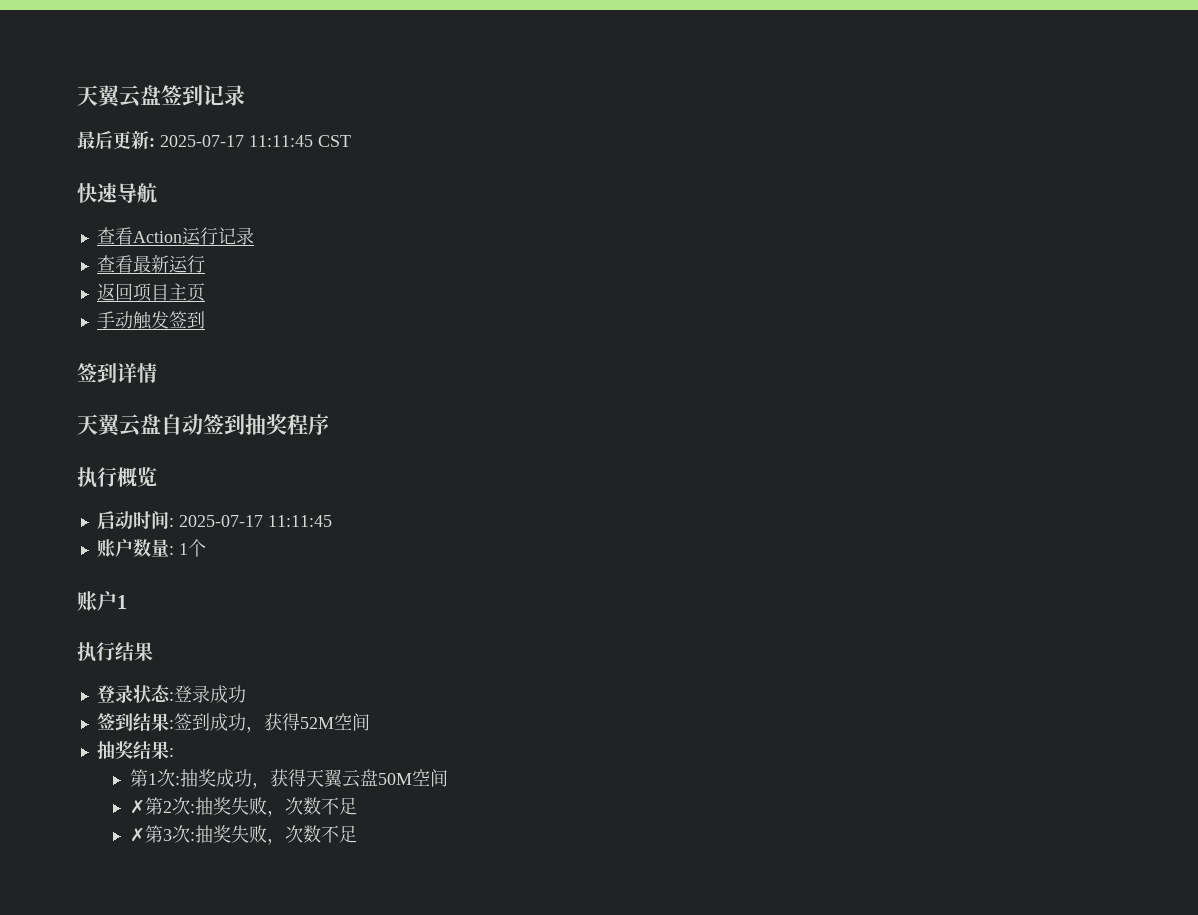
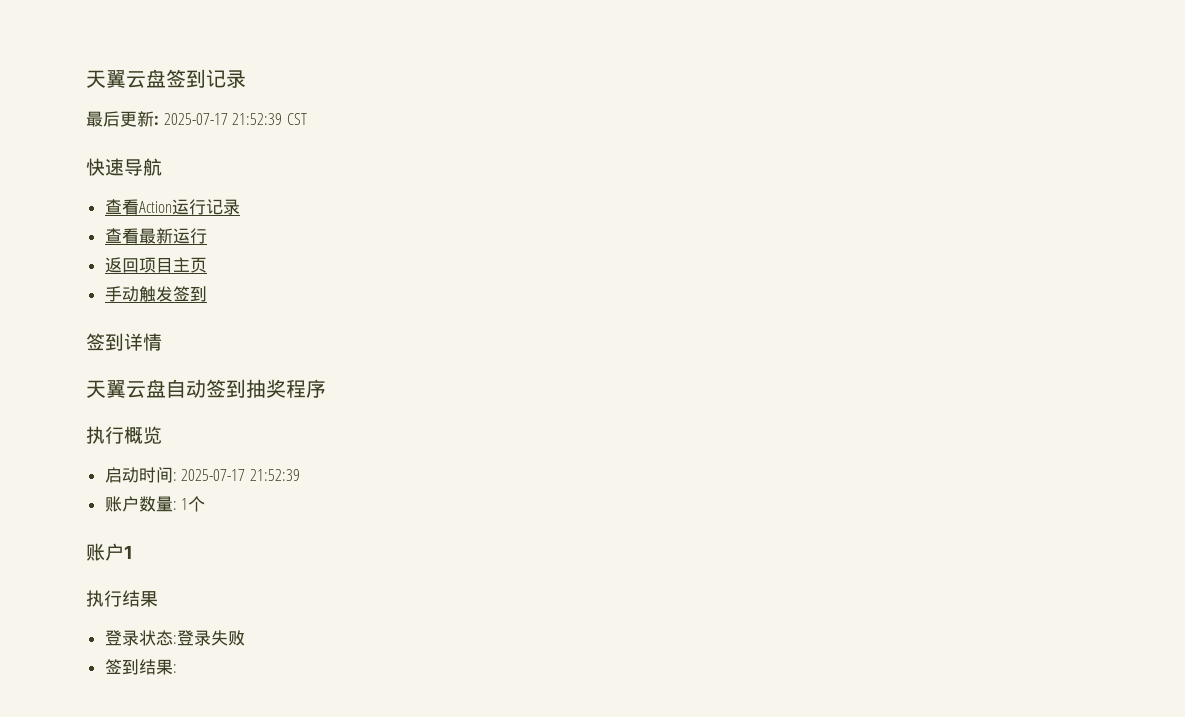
[249,135,313,147] 11:11:45 -> [232,113,283,125] 21:52:39
[267,515,332,527] 11:11:45 -> [249,469,300,481] 21:52:39
[209,685,246,703] 成功 -> [210,630,245,646] 失败
[173,713,370,733] [96,741,174,760] [129,769,448,789] [129,797,357,817] [129,825,357,845] 签到成功，获得52M空间 // 抽奖结果: // 第1次:抽奖成功，获得天翼云盘50M空间 // ✗第2次:抽奖失败，次数不足 // ✗第3次:抽奖失败，次数不足 -> (177, 668) none

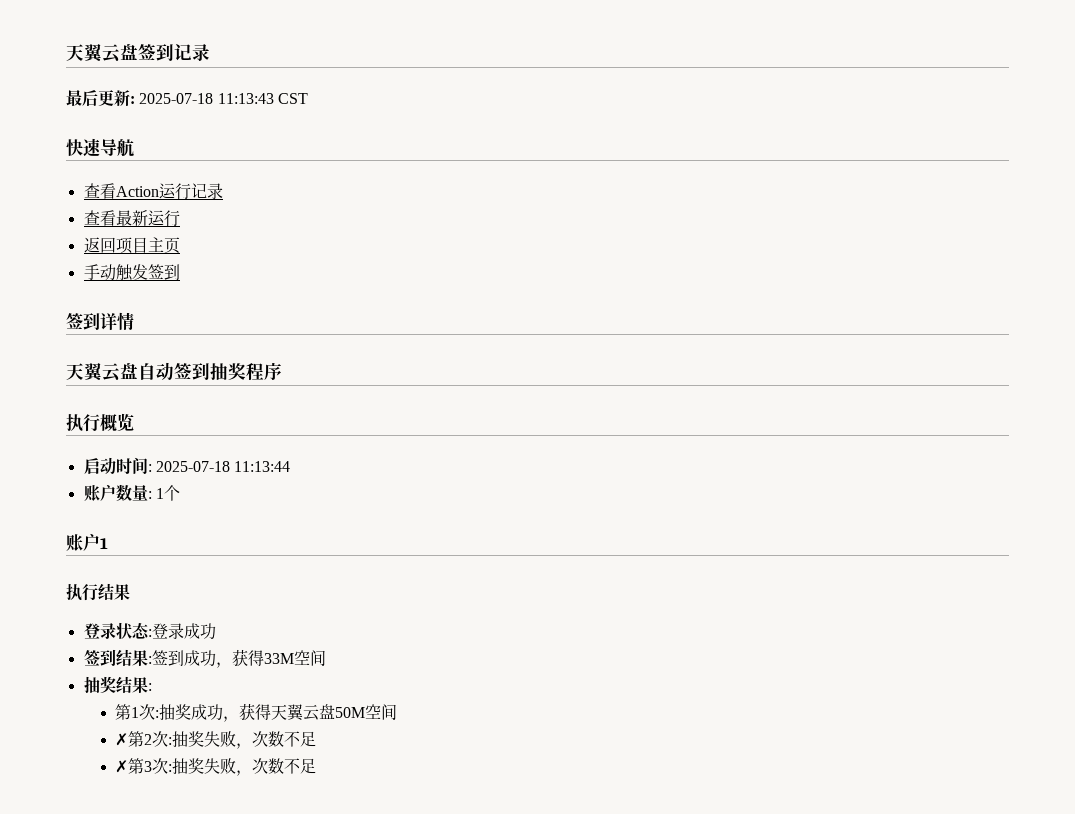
[163,113,283,125] 2025-07-17 21:52:39 -> [139,93,274,104] 2025-07-18 11:13:43
[181,469,300,481] 2025-07-17 21:52:39 -> [155,461,291,472] 2025-07-18 11:13:44
[210,630,245,646] 失败 -> [183,623,216,640] 成功
(177, 668) none -> [151,649,326,668] [83,676,152,694] [115,703,398,722] [115,731,317,749] [115,758,317,776] 签到成功，获得33M空间 // 抽奖结果: // 第1次:抽奖成功，获得天翼云盘50M空间 // ✗第2次:抽奖失败，次数不足 // ✗第3次:抽奖失败，次数不足

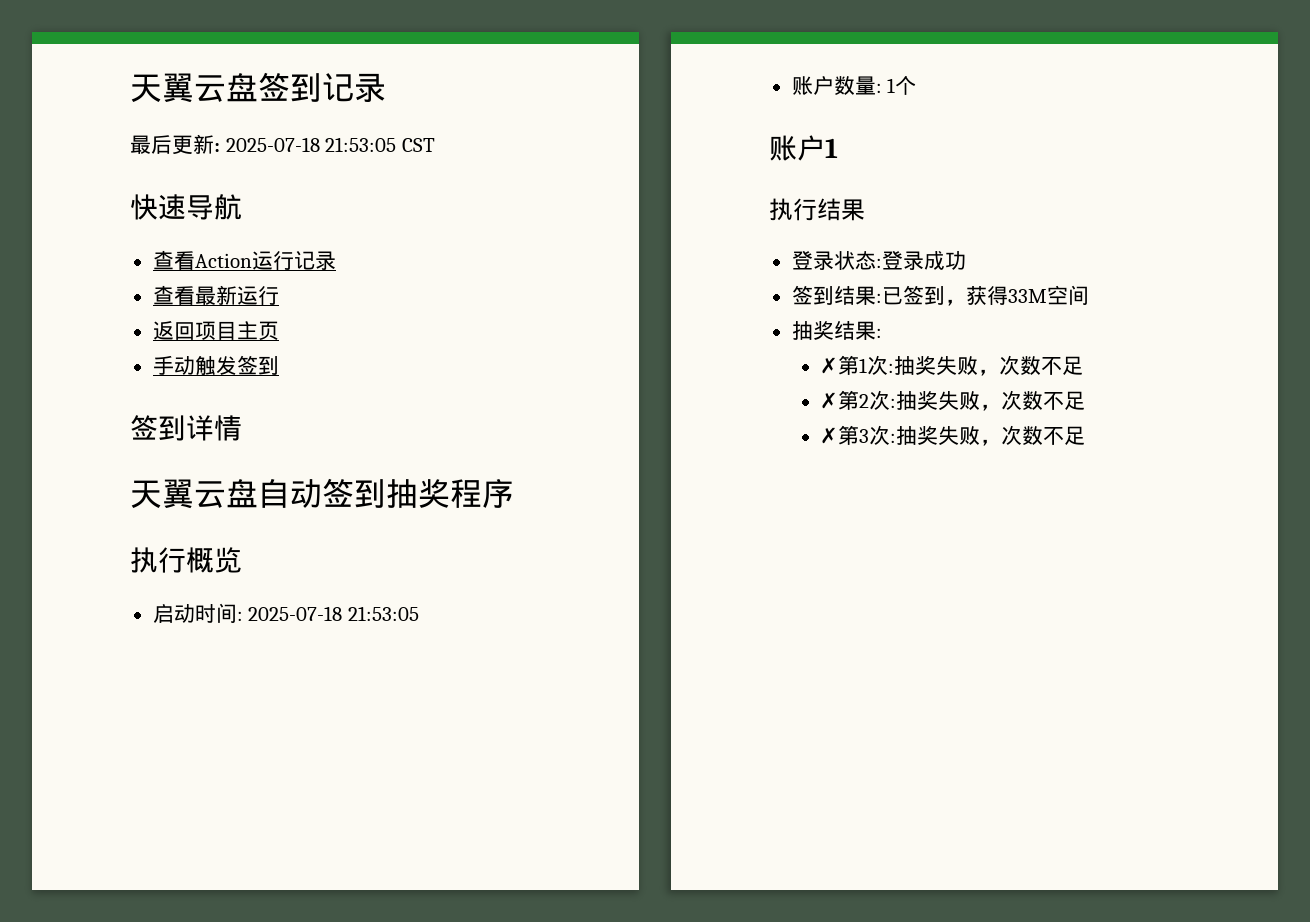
[217,93,274,104] 11:13:43 -> [325,137,397,152] 21:53:05
[234,461,291,472] 11:13:44 -> [347,606,419,621] 21:53:05
[151,650,216,667] 签到成功 -> [881,285,945,305] 已签到
(152, 687) none -> [820,357,839,374] ✗
[191,703,398,722] 成功，获得天翼云盘50M空间 -> [936,355,1084,376] 失败，次数不足

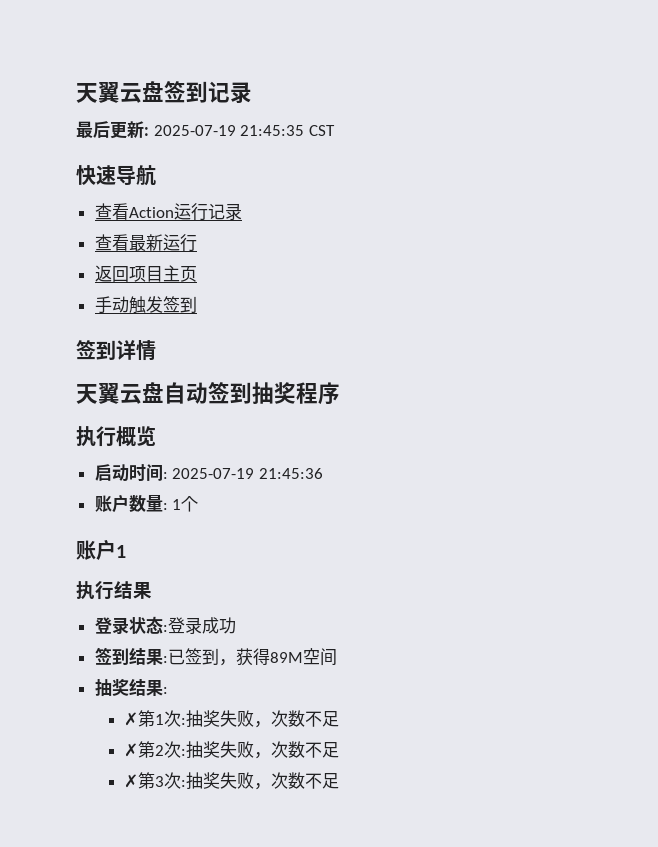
[225,137,397,152] 2025-07-18 21:53:05 -> [153,125,305,136] 2025-07-19 21:45:35
[248,606,419,621] 2025-07-18 21:53:05 -> [172,468,323,479] 2025-07-19 21:45:36
[1007,289,1047,303] 33M -> [269,652,303,663] 89M

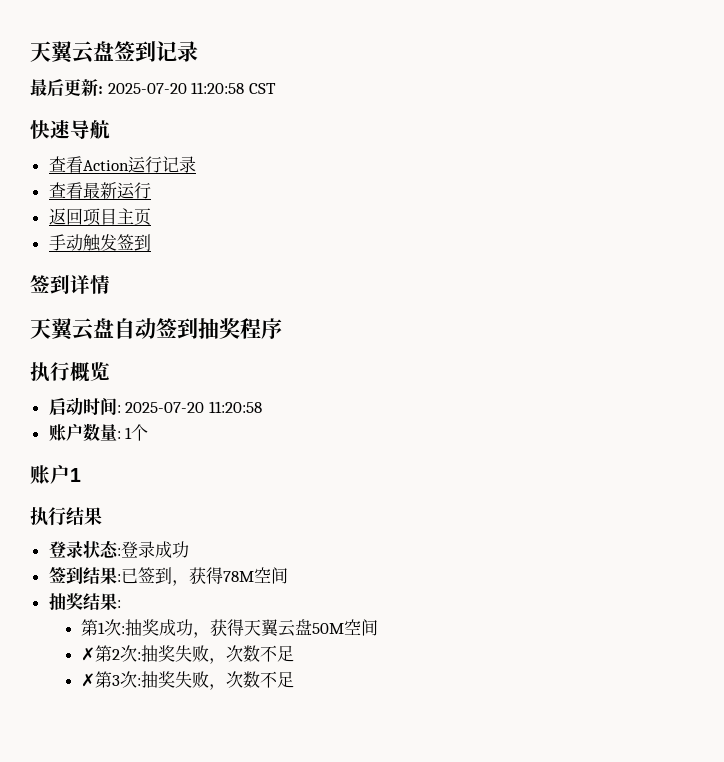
[153,125,305,136] 2025-07-19 21:45:35 -> [107,82,245,94] 2025-07-20 11:20:58
[172,468,323,479] 2025-07-19 21:45:36 -> [125,401,262,413] 2025-07-20 11:20:58
[269,652,303,663] 89M -> [222,571,254,582] 78M
[124,712,139,726] ✗ -> (121, 604) none
[220,710,340,728] 失败，次数不足 -> [158,619,378,638] 成功，获得天翼云盘50M空间

